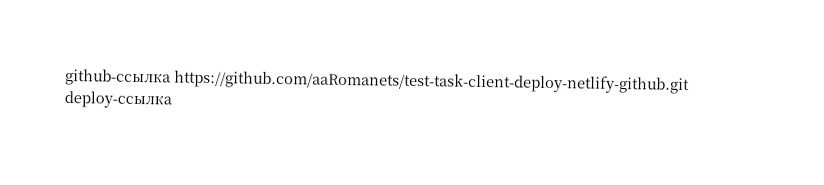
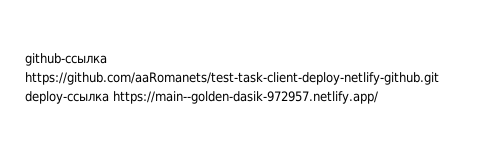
(172, 99) none -> [113,91,378,104] https://main--golden-dasik-972957.netlify.app/

